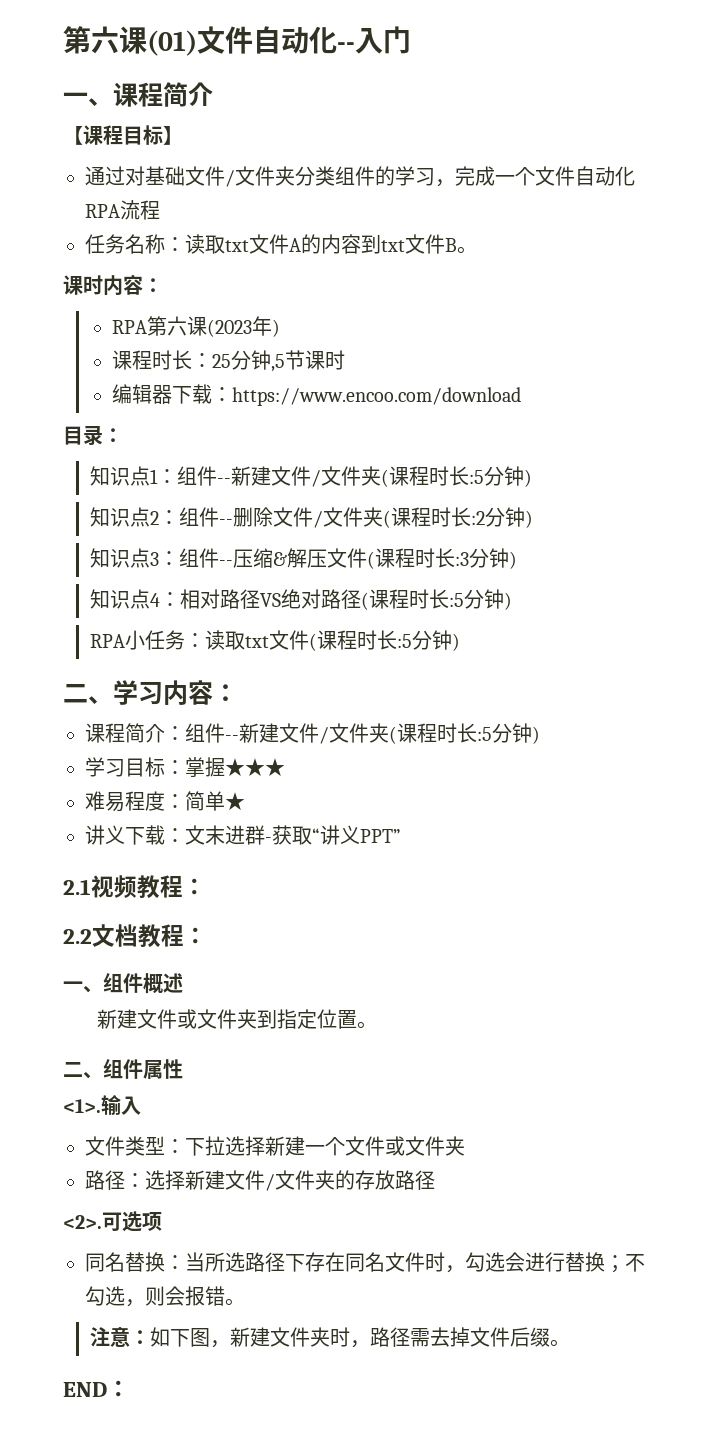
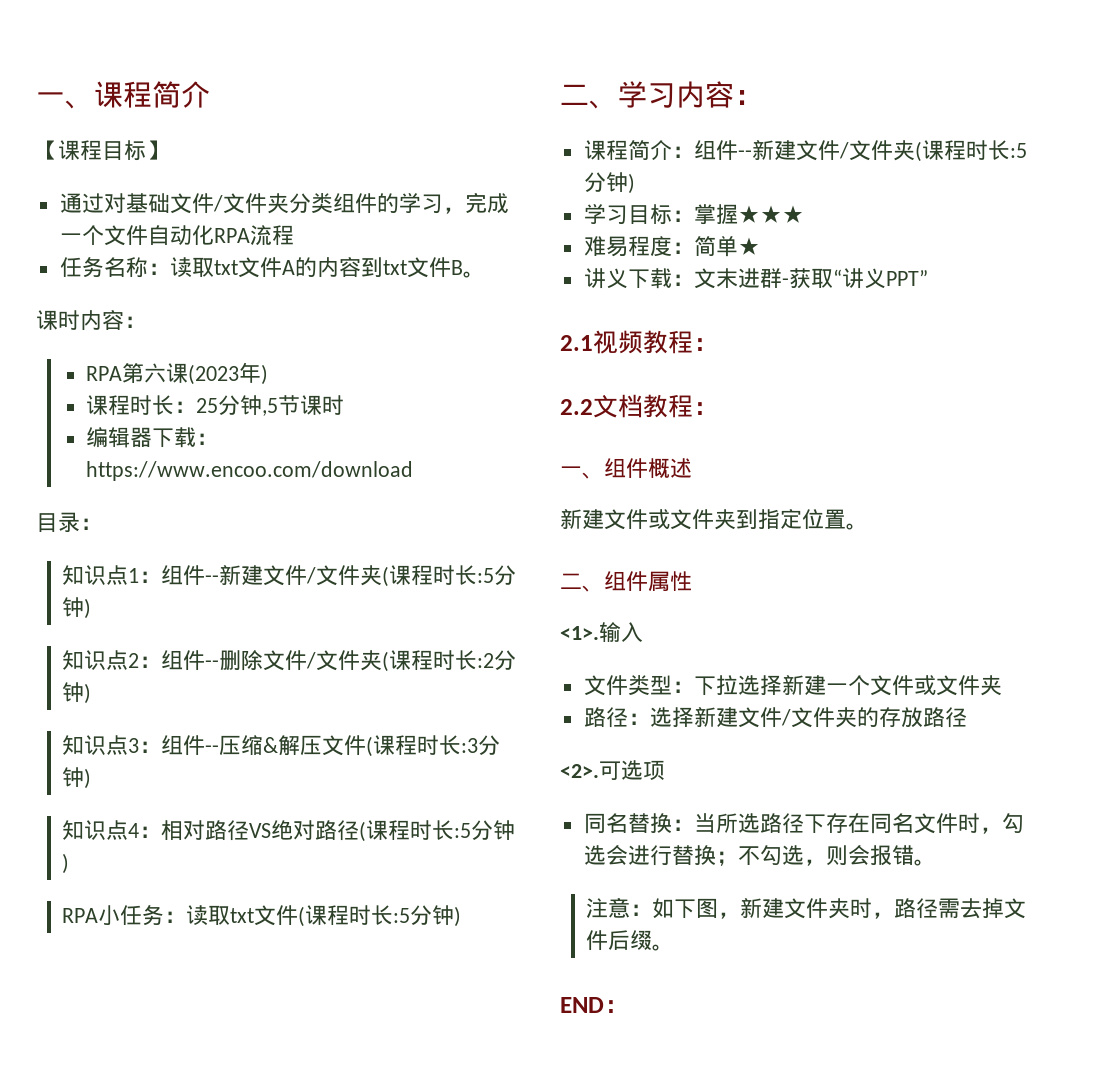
[63,26,411,56] 第六课(01)文件自动化--入门 // -> (36, 98) none

